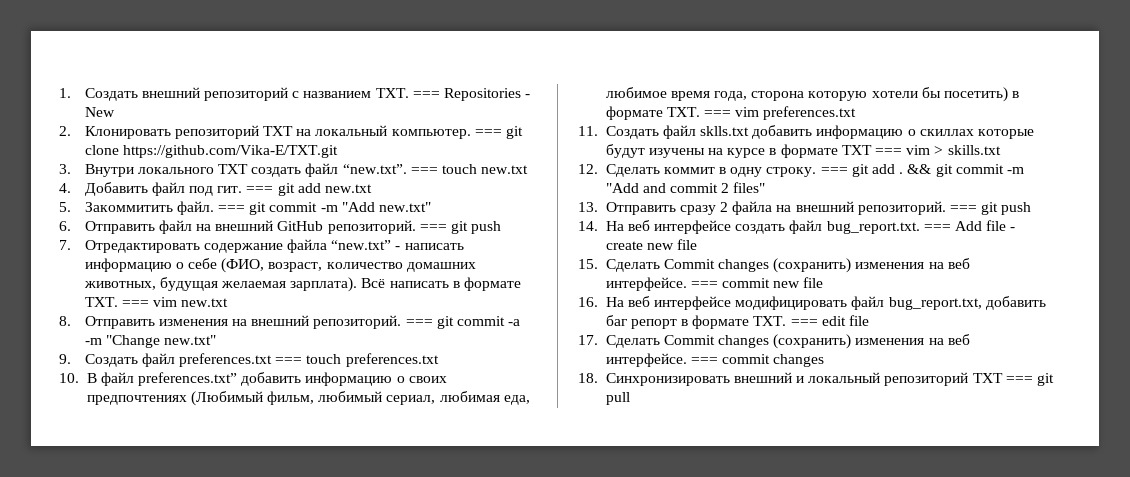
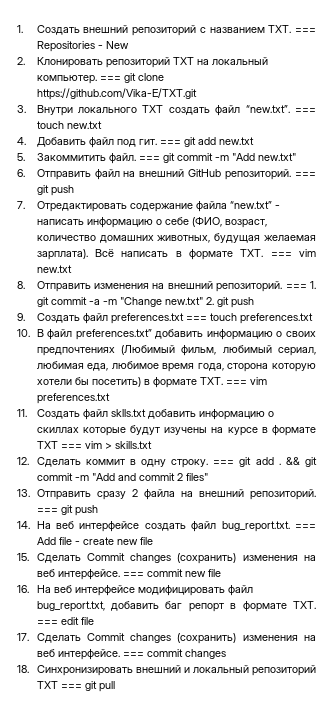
(433, 322) none -> [310,281,317,289] 1.
(217, 340) none -> [205,297,254,308] 2. git push

